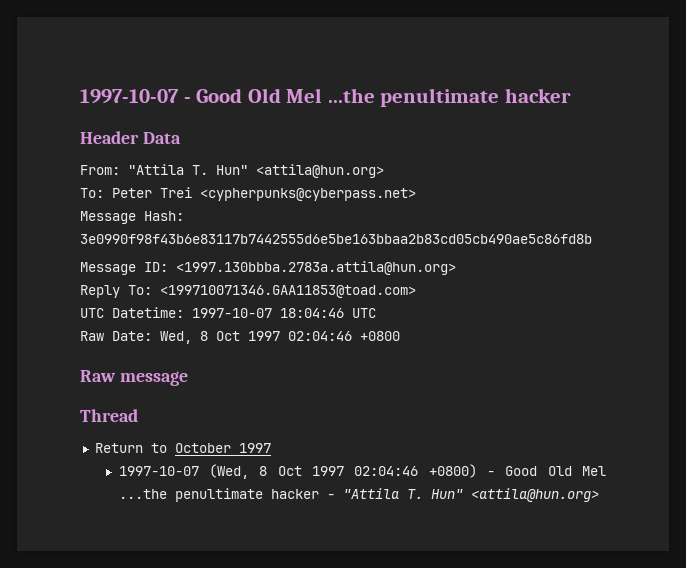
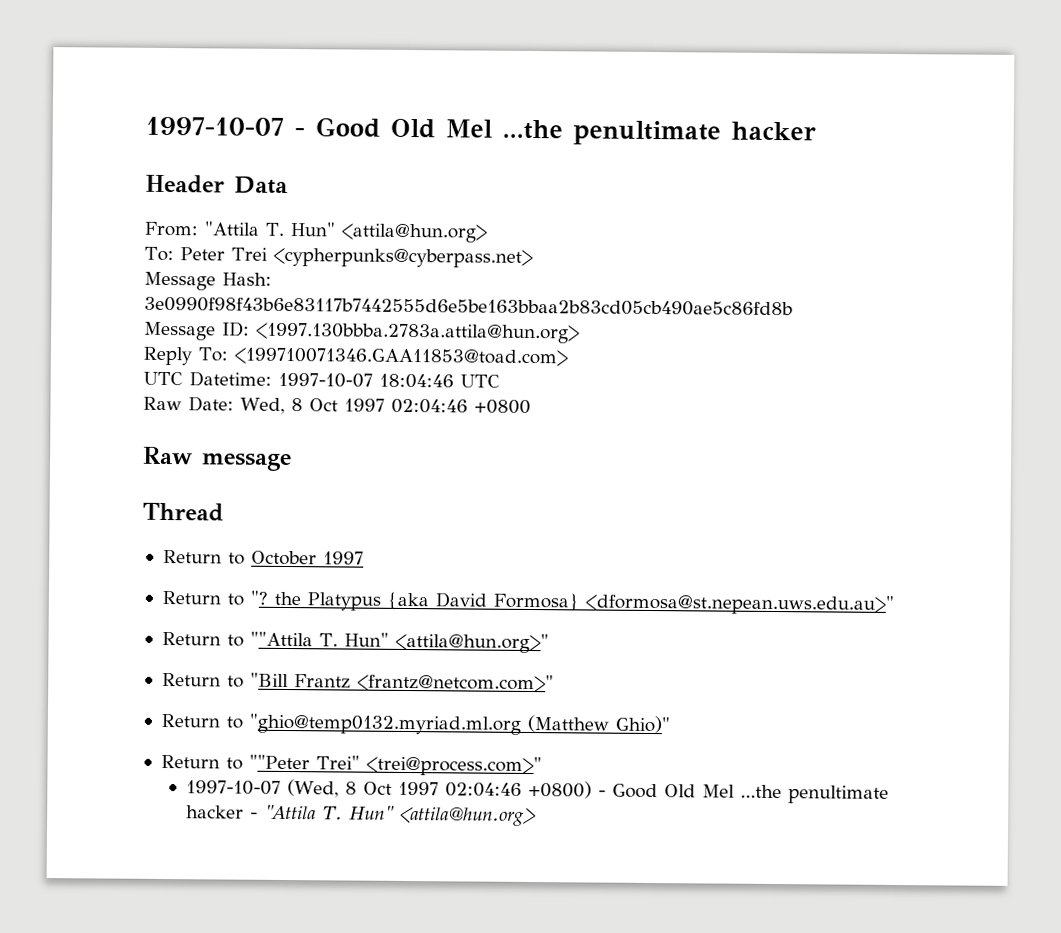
(271, 448) none -> [161,590,894,615] [161,631,549,654] [161,672,554,693] [160,713,670,735] [160,754,542,777] // Return to "? the Platypus {aka David Formosa} <dformosa@st.nepean.uws.edu.au>" // Return to ""Attila T. Hun" <attila@hun.org>" // Return to "Bill Frantz <frantz@netcom.com>" // Return to "ghio@temp0132.myriad.ml.org (Matthew Ghio)" // Return to ""Peter Trei" <trei@process.com>"

